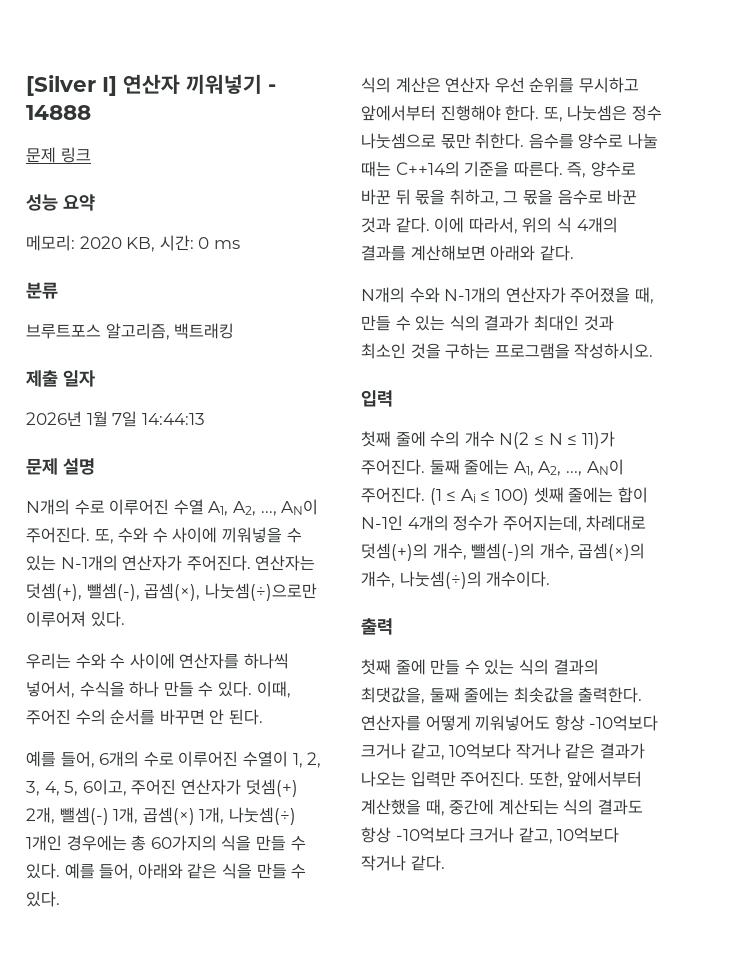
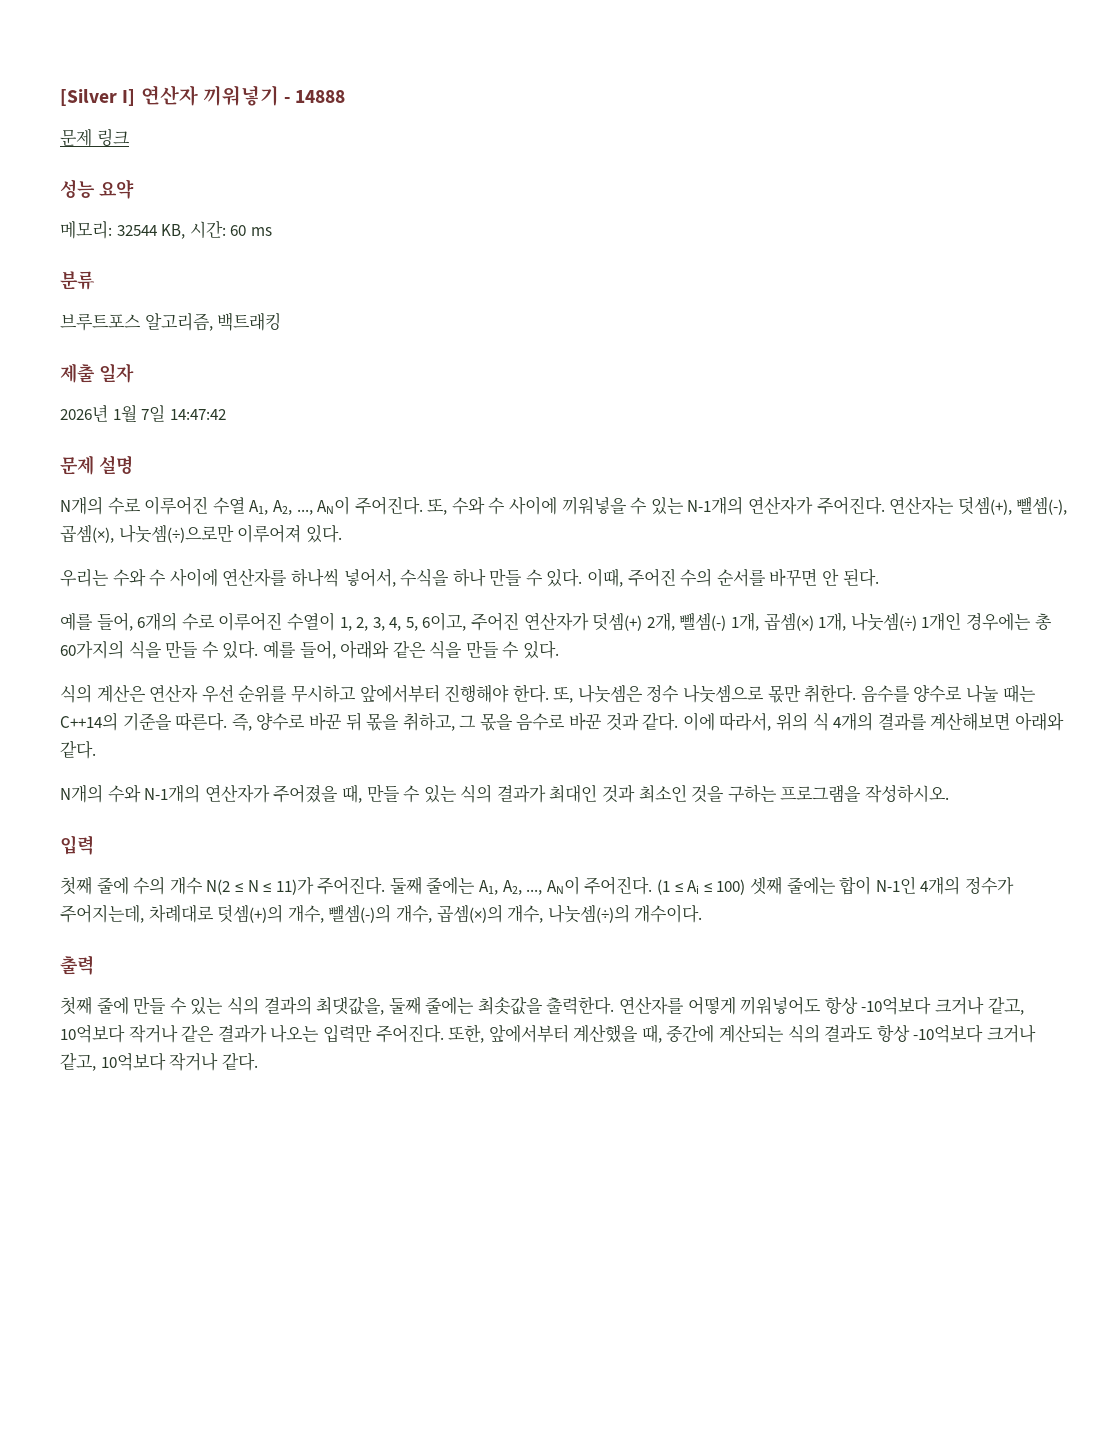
[79,236,122,249] 2020 -> [116,225,157,236] 32544
[198,237,210,249] 0 -> [230,225,247,236] 60
[141,413,205,425] 14:44:13 -> [169,409,226,420] 14:47:42

